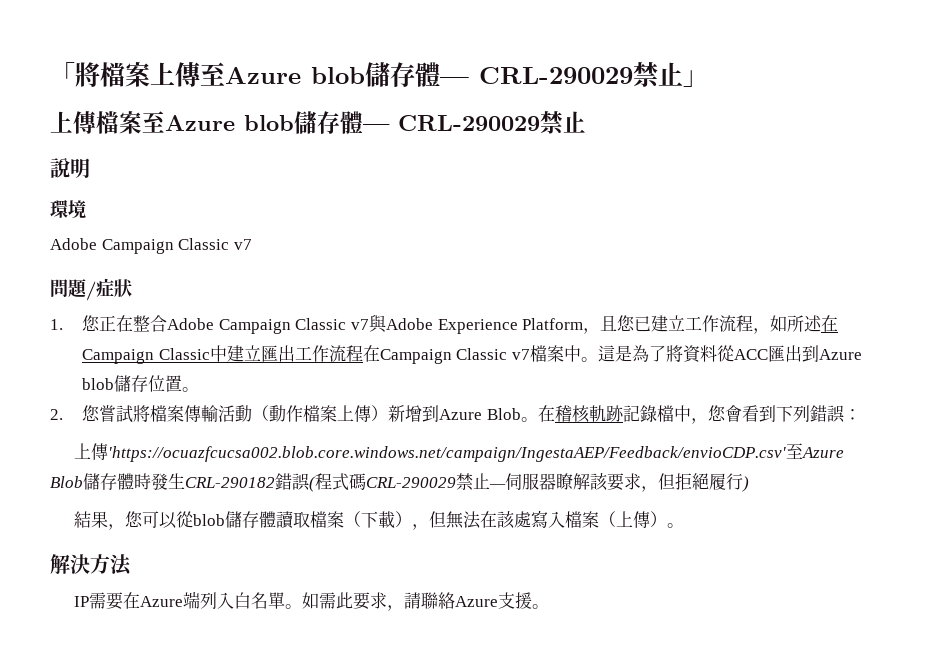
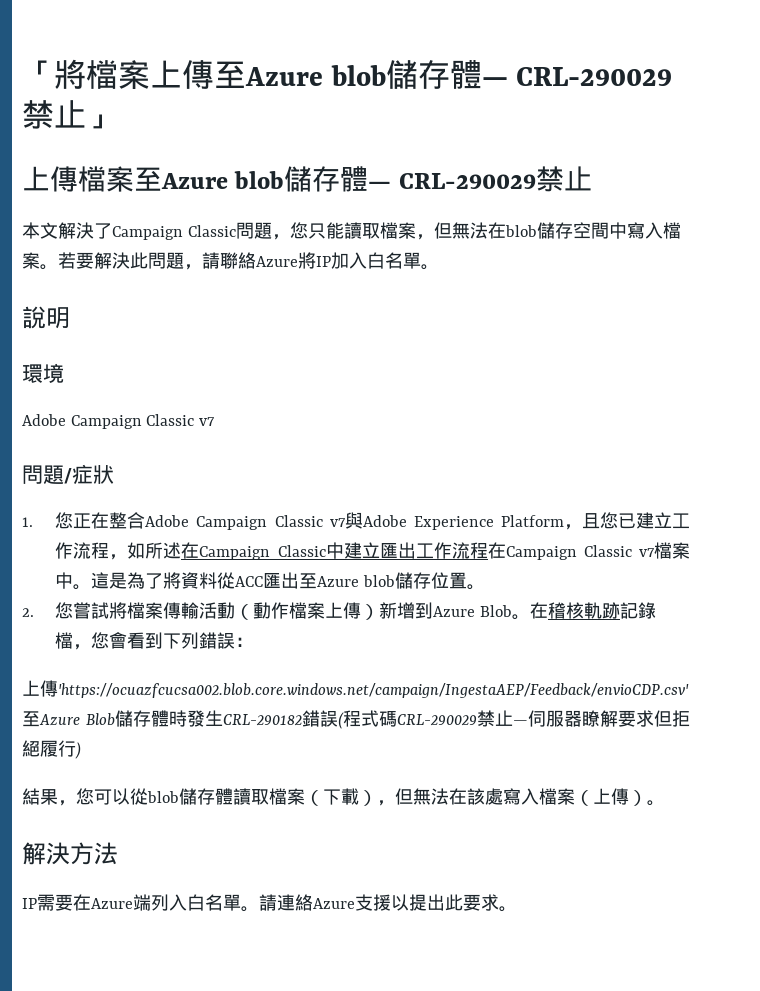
(586, 122) none -> [22,222,681,240] [22,252,439,270] // 本文解決了Campaign Classic問題，您只能讀取檔案，但無法在blob儲存空間中寫入檔案。若要解決此問題，請聯絡Azure將IP加入白名單。
[802,345,820,362] 到 -> [299,573,318,589] 至
[673,405,691,422] 中 -> (74, 640) none
[590,473,658,492] 該要求， -> [618,710,654,727] 要求
[302,592,533,611] 如需此要求，請聯絡Azure支援 -> [259,894,499,911] 請連絡Azure支援以提出此要求

